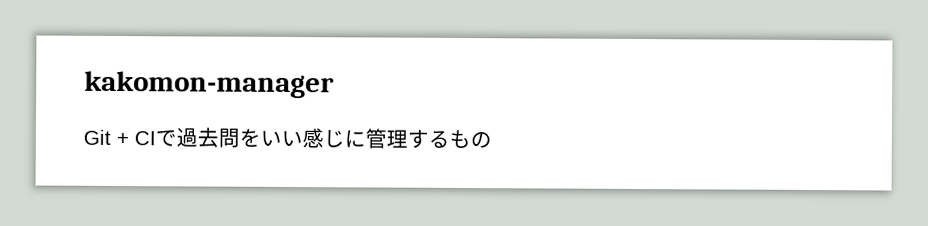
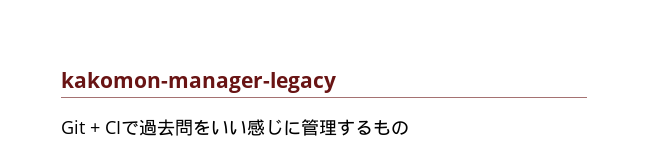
[84,70,335,99] kakomon-manager -> [61,72,336,93] kakomon-manager-legacy

